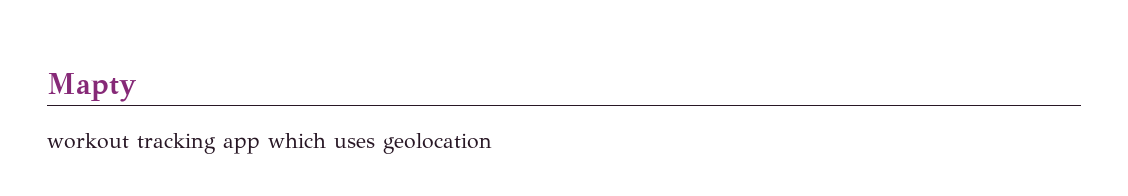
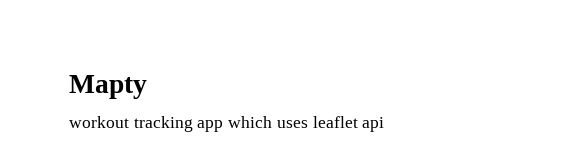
[383,133,492,154] geolocation -> [312,116,385,132] leaflet api

